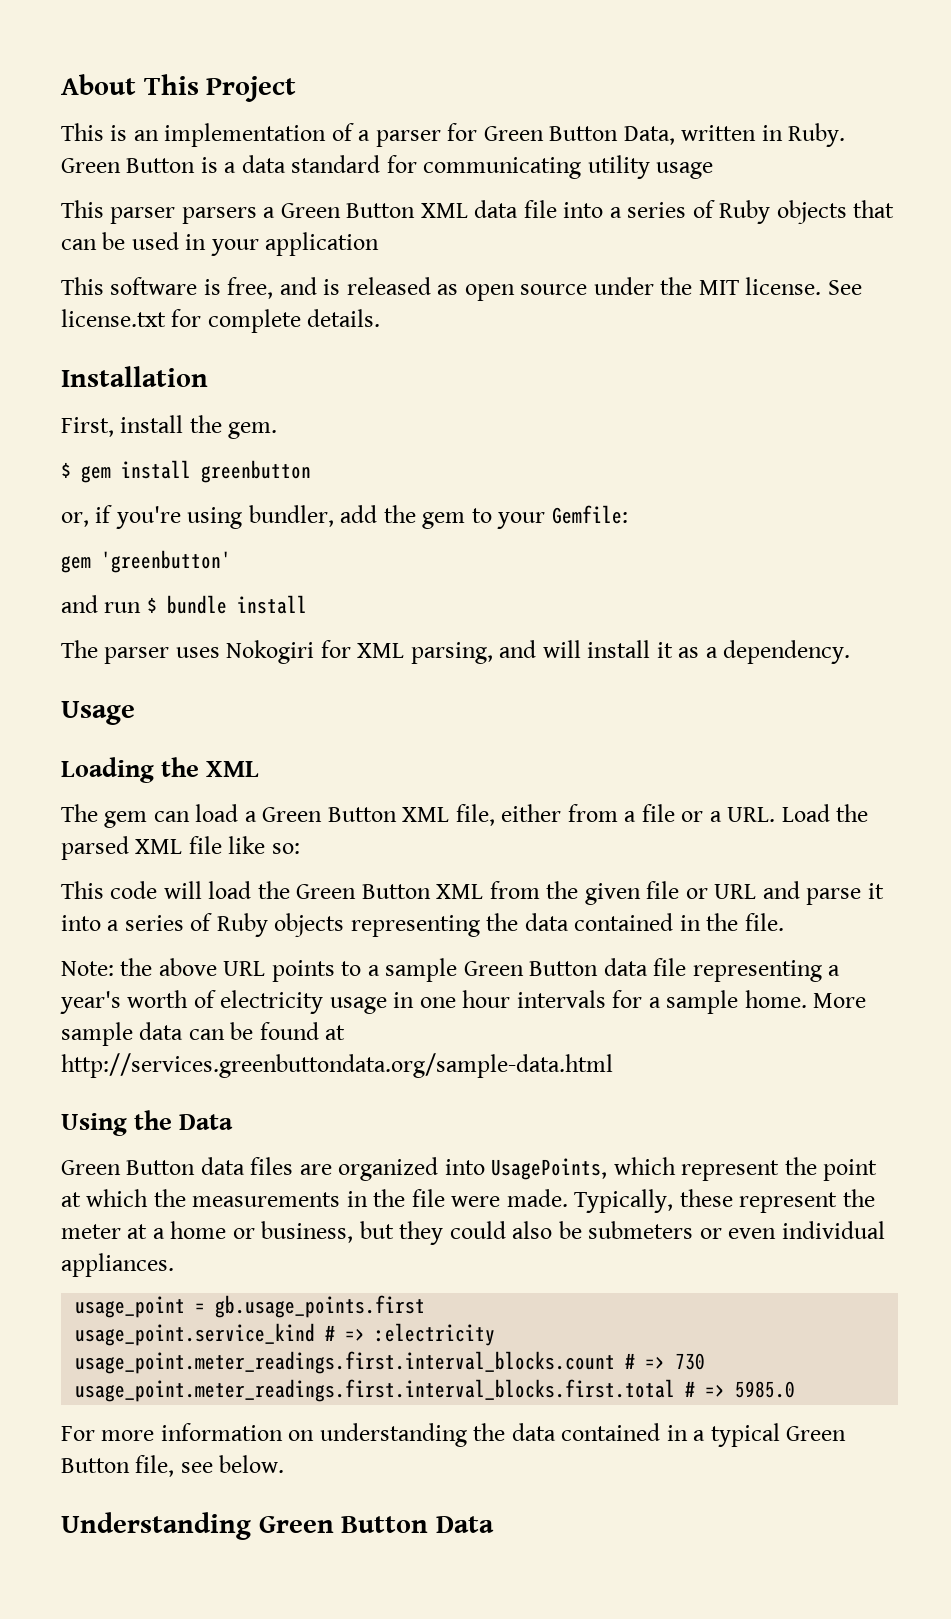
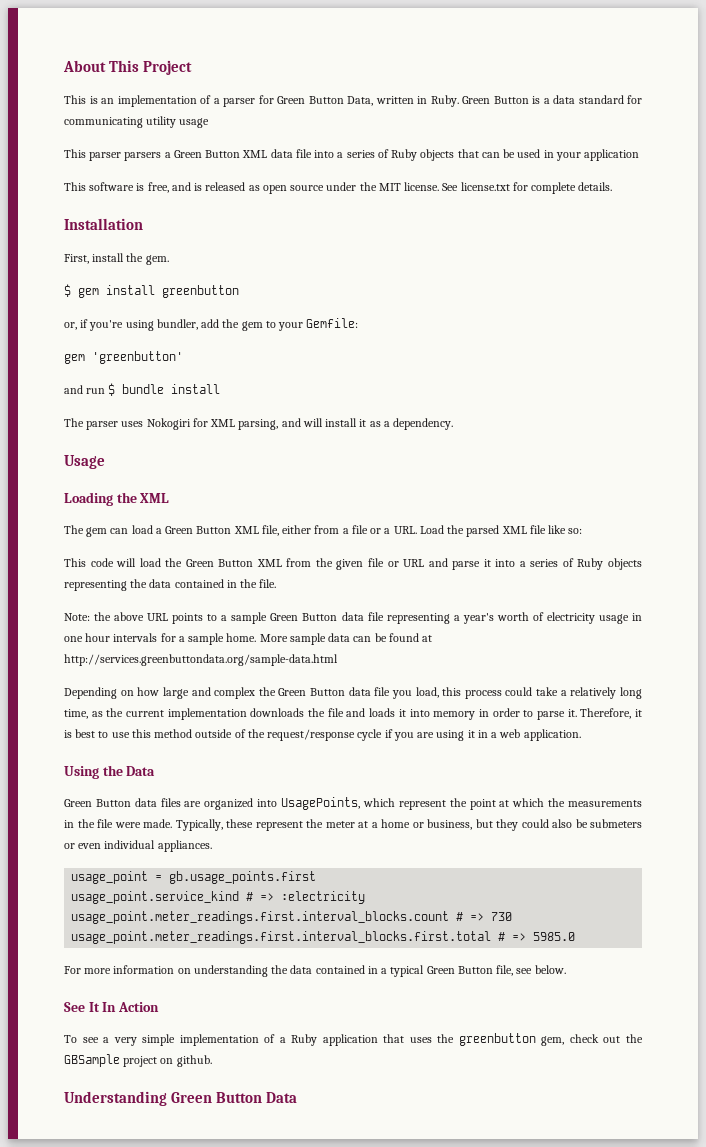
(613, 1065) none -> [64,687,643,699] [64,708,642,720] [64,729,581,741] // Depending on how large and complex the Green Button data file you load, this process could take a relatively long time, as the current implementation downloads the file and loads it into memory in order to parse it. Therefore, it is best to use this method outside of the request/response cycle if you are using it in a web application.
(285, 1464) none -> [64,1002,159,1012] [64,1033,643,1046] [64,1054,212,1067] // See It In Action // To see a very simple implementation of a Ruby application that uses the greenbutton gem, check out the GBSample project on github.

